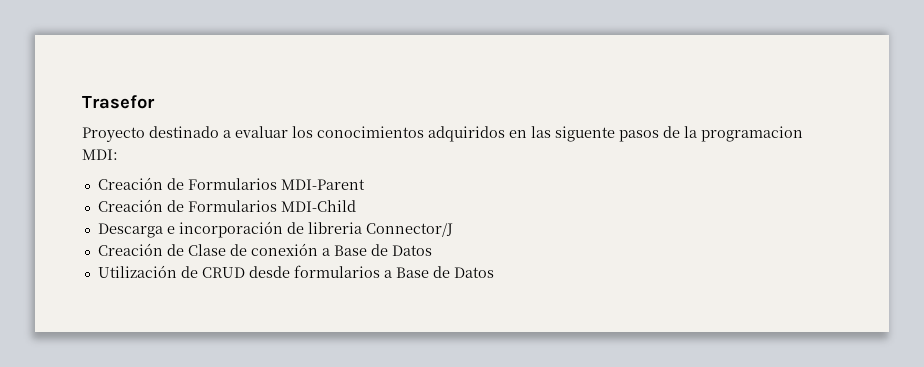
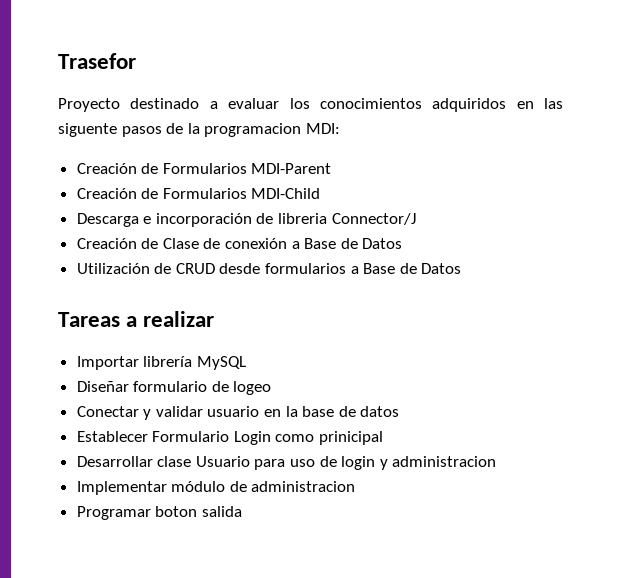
(494, 272) none -> [58,311,215,327] [76,356,246,370] [76,381,272,395] [76,406,400,420] [76,431,384,445] [76,456,497,470] [76,481,356,495] [76,506,242,520] // Tareas a realizar // Importar librería MySQL // Diseñar formulario de logeo // Conectar y validar usuario en la base de datos // Establecer Formulario Login como prinicipal // Desarrollar clase Usuario para uso de login y administracion // Implementar módulo de administracion // Programar boton salida

